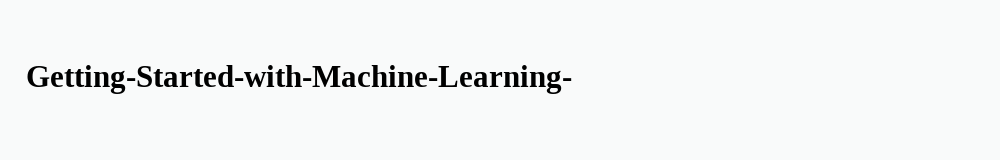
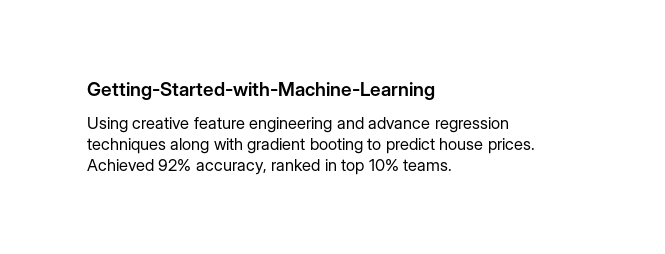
[26,65,572,94] Getting-Started-with-Machine-Learning- -> [87,82,435,100] [87,117,509,133] [87,138,535,154] [87,159,453,175] Getting-Started-with-Machine-Learning // Using creative feature engineering and advance regression techniques along with gradient booting to predict house prices. Achieved 92% accuracy, ranked in top 10% teams.

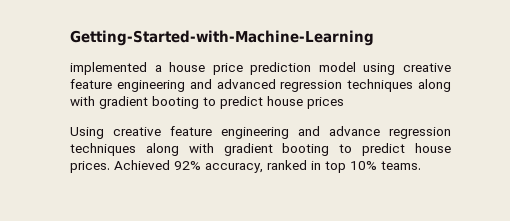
(435, 91) none -> [70,62,451,75] [70,79,451,92] [70,96,344,109] // implemented a house price prediction model using creative feature engineering and advanced regression techniques along with gradient booting to predict house prices

